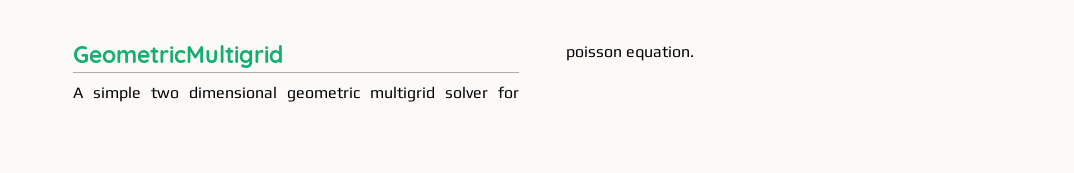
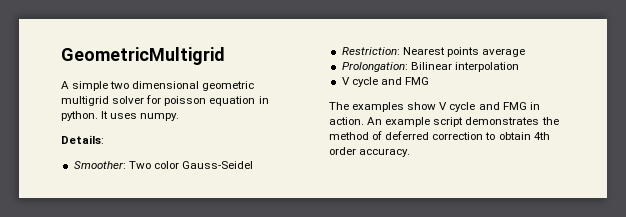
[626,46,695,61] equation. -> [209,96,269,106] [61,111,180,121] [61,135,104,144] [73,161,253,169] [341,47,525,57] [341,62,519,72] [341,77,429,87] [329,102,540,112] [329,117,559,127] [329,131,550,140] [329,147,411,157] equation in python. It uses numpy. // Details: // Smoother: Two color Gauss-Seidel // Restriction: Nearest points average // Prolongation: Bilinear interpolation // V cycle and FMG // The examples show V cycle and FMG in action. An example script demonstrates the method of deferred correction to obtain 4th order accuracy.

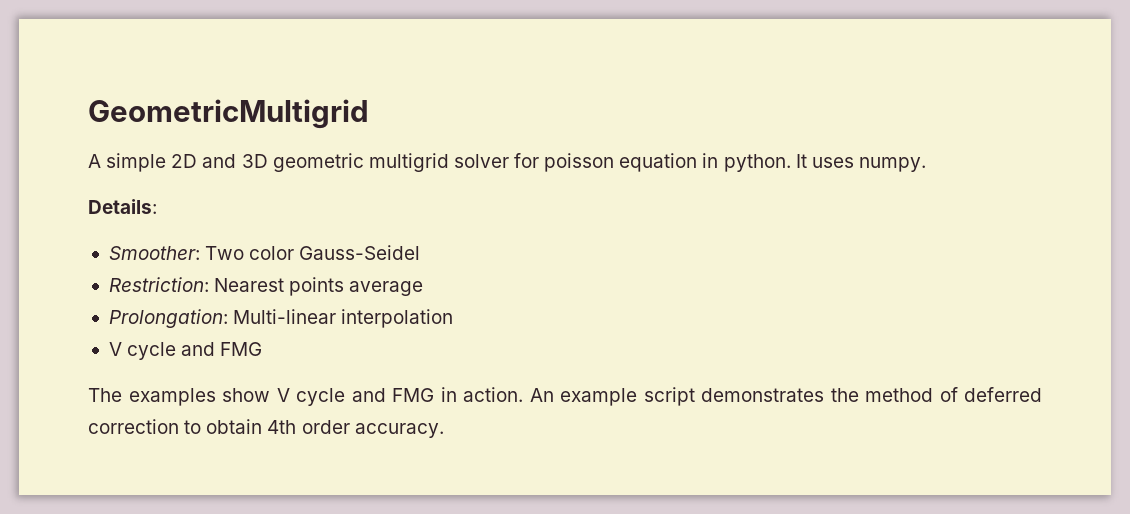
[110,81,200,89] two dimensional -> [171,154,268,168] 2D and 3D
[410,62,452,70] Bilinear -> [233,309,337,324] Multi-linear

